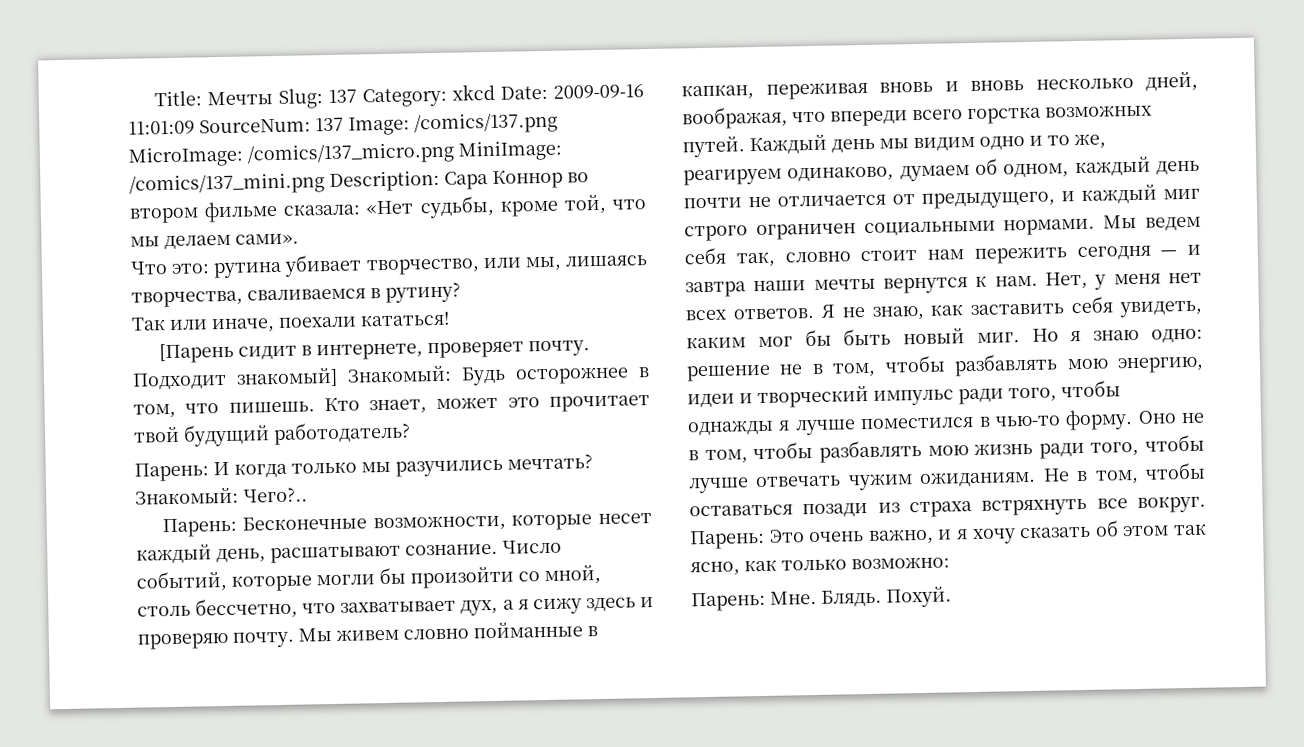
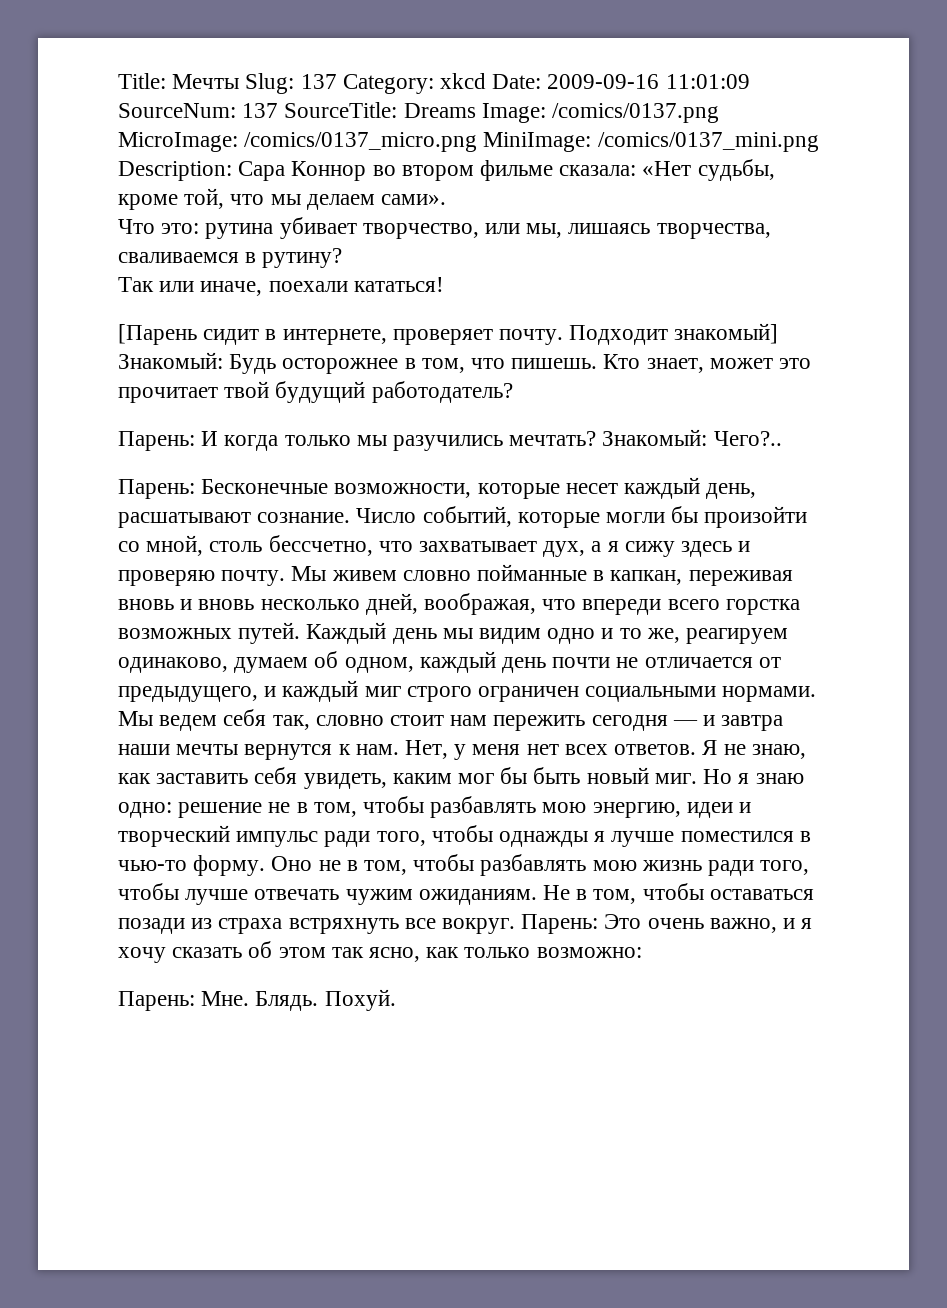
[348,111,558,136] [128,139,562,168] [129,172,325,196] Image: /comics/137.png MicroImage: /comics/137_micro.png MiniImage: /comics/137_mini.png -> [284,102,720,123] [118,132,819,152] SourceTitle: Dreams Image: /comics/0137.png MicroImage: /comics/0137_micro.png MiniImage: /comics/0137_mini.png

